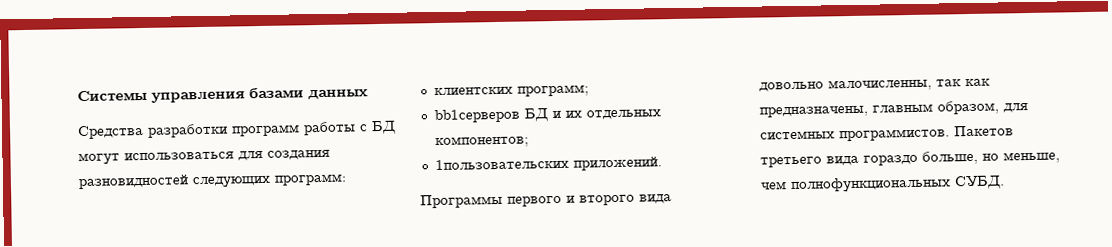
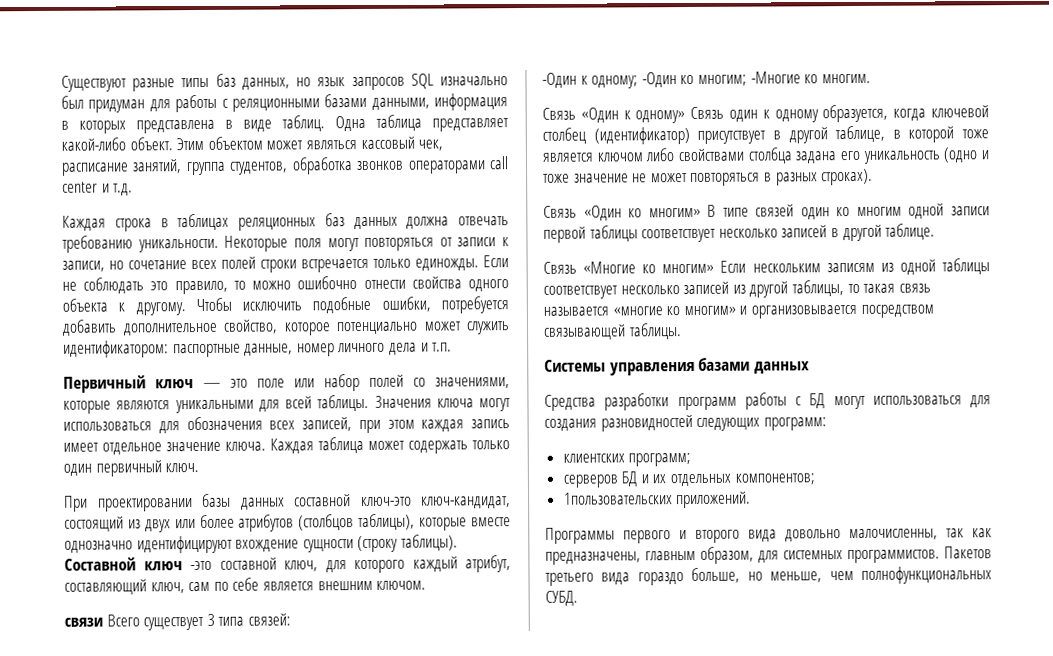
(77, 95) none -> [61,73,509,92] [61,93,508,113] [61,114,509,134] [61,136,444,151] [61,156,509,176] [62,181,134,196] [62,213,509,232] [62,235,509,253] [62,255,509,273] [62,276,510,295] [62,296,509,316] [62,319,510,336] [63,340,453,358] [63,374,510,393] [63,394,511,414] [63,416,510,434] [63,436,510,455] [63,460,200,477] [64,493,511,512] [64,513,512,533] [64,534,458,554] [64,555,511,574] [64,577,427,595] [64,613,291,631] [542,71,871,89] [542,104,989,124] [542,125,989,145] [542,147,989,164] [543,168,874,186] [543,203,990,221] [543,223,936,243] [543,258,990,275] [543,280,931,299] [543,304,934,319] [543,323,682,340] Существуют разные типы баз данных, но язык запросов SQL изначально был придуман для работы с реляционными базами данными, информация в которых представлена в виде таблиц. Одна таблица представляет какой-либо объект. Этим объектом может являться кассовый чек, расписание занятий, группа студентов, обработка звонков операторами call center и т.д. // Каждая строка в таблицах реляционных баз данных должна отвечать требованию уникальности. Некоторые поля могут повторяться от записи к записи, но сочетание всех полей строки встречается только единожды. Если не соблюдать это правило, то можно ошибочно отнести свойства одного объекта к другому. Чтобы исключить подобные ошибки, потребуется добавить дополнительное свойство, которое потенциально может служить идентификатором: паспортные данные, номер личного дела и т.п. // Первичный ключ — это поле или набор полей со значениями, которые являются уникальными для всей таблицы. Значения ключа могут использоваться для обозначения всех записей, при этом каждая запись имеет отдельное значение ключа. Каждая таблица может содержать только один первичный ключ. // При проектировании базы данных составной ключ-это ключ-кандидат, состоящий из двух или более атрибутов (столбцов таблицы), которые вместе однозначно идентифицируют вхождение сущности (строку таблицы). Составной ключ -это составной ключ, для которого каждый атрибут, составляющий ключ, сам по себе является внешним ключом. // связи Всего существует 3 типа связей: // -Один к одному; -Один ко многим; -Многие ко многим. // Связь «Один к одному» Связь один к одному образуется, когда ключевой столбец (идентификатор) присутствует в другой таблице, в которой тоже является ключом либо свойствами столбца задана его уникальность (одно и тоже значение не может повторяться в разных строках). // Связь «Один ко многим» В типе связей один ко многим одной записи первой таблицы соответствует несколько записей в другой таблице. // Связь «Многие ко многим» Если нескольким записям из одной таблицы соответствует несколько записей из другой таблицы, то такая связь называется «многие ко многим» и организовывается посредством связывающей таблицы. //
[433,108,520,124] bb1серверов -> [562,474,618,488] серверов

